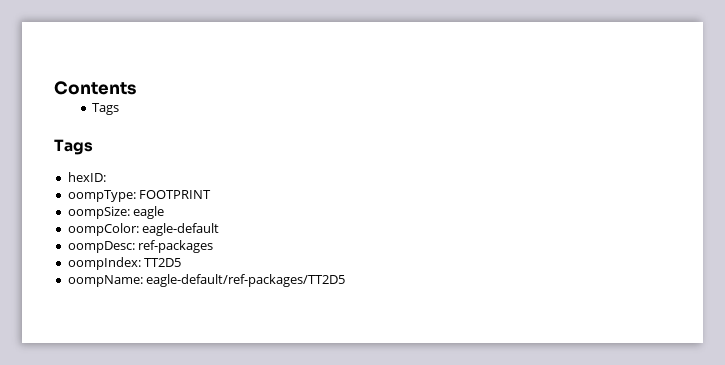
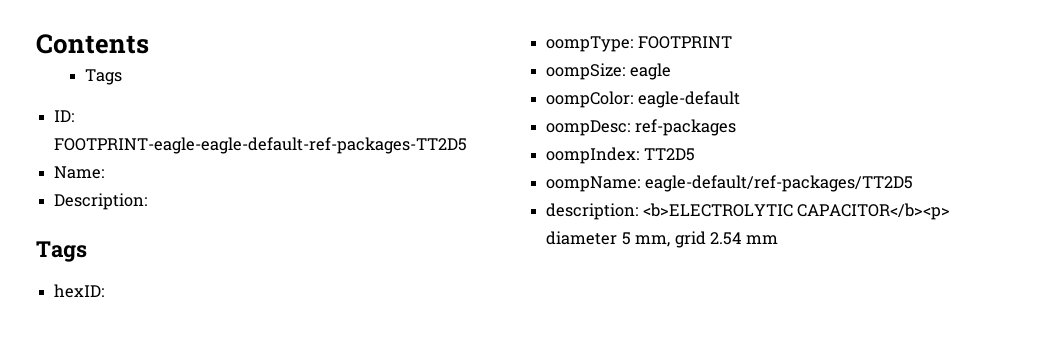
(120, 109) none -> [54,110,75,122] [54,137,468,154] [54,166,105,179] [54,193,148,210] // ID: FOOTPRINT-eagle-eagle-default-ref-packages-TT2D5 // Name: // Description:
(346, 280) none -> [546,203,951,220] [546,231,779,248] // description: <b>ELECTROLYTIC CAPACITOR</b><p> diameter 5 mm, grid 2.54 mm

